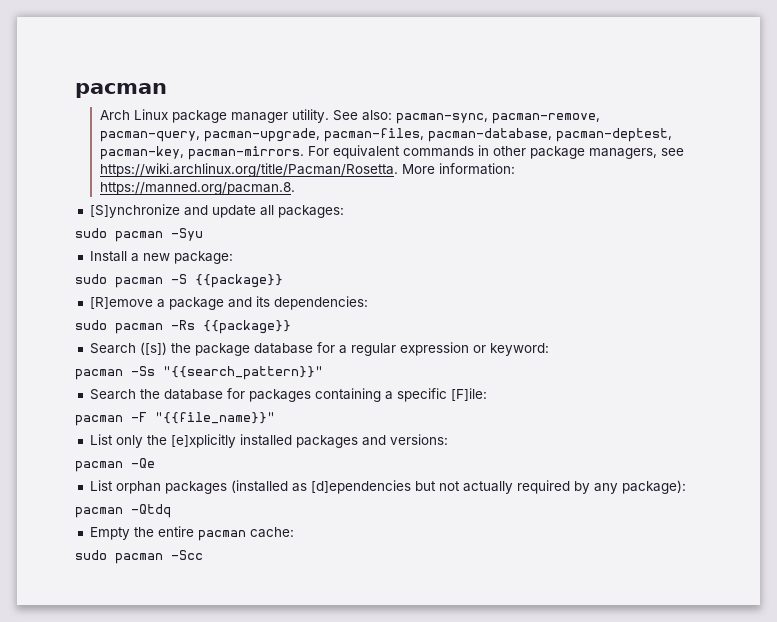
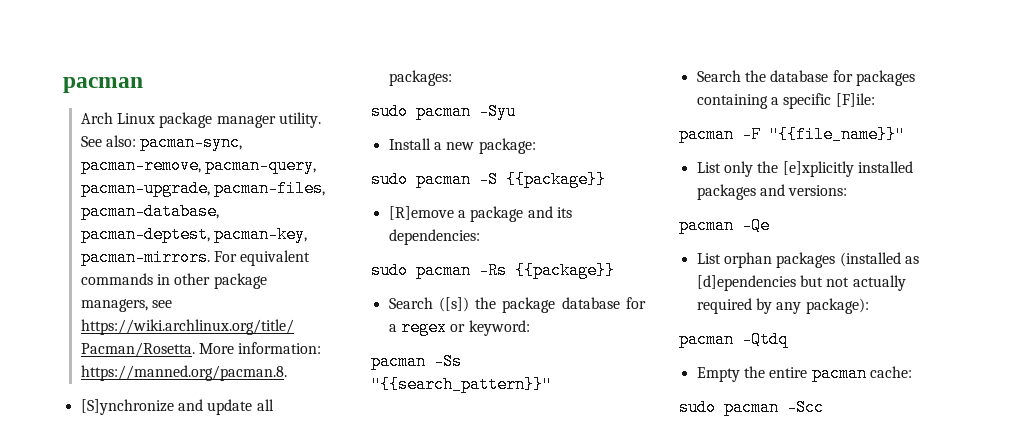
[350,342,469,356] regular expression -> [400,319,447,336] regex

